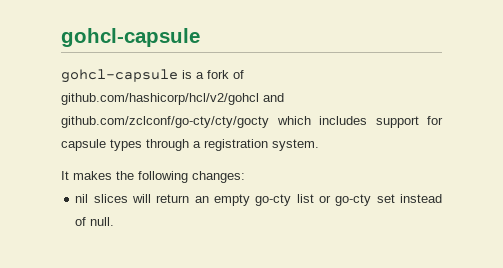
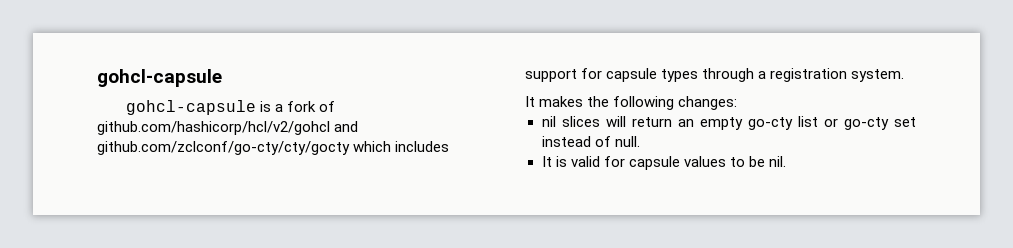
(115, 221) none -> [541,156,786,170] // It is valid for capsule values to be nil.

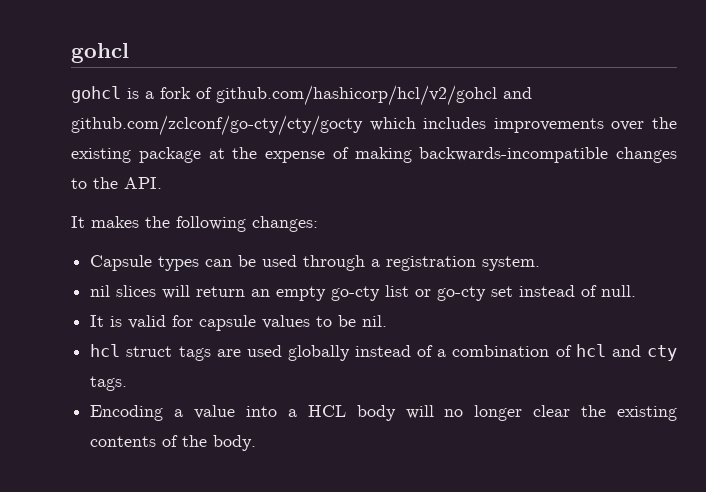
[97,69,222,87] [125,100,256,115] gohcl-capsule // gohcl-capsule -> [71,43,129,63] [71,86,121,103] gohcl // gohcl
[525,68,905,82] support for capsule types through a registration system. -> [493,117,678,133] [71,147,677,163] [71,177,162,189] improvements over the existing package at the expense of making backwards-incompatible changes to the API.
(738, 103) none -> [90,255,541,271] // Capsule types can be used through a registration system.
(786, 161) none -> [90,344,677,361] [90,376,128,391] [90,405,677,421] [90,435,257,451] // hcl struct tags are used globally instead of a combination of hcl and cty tags. // Encoding a value into a HCL body will no longer clear the existing contents of the body.

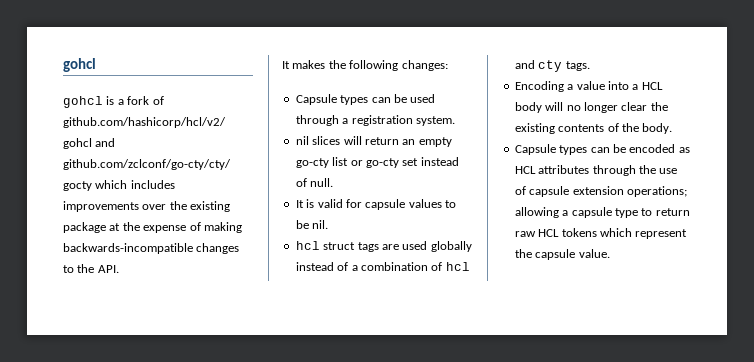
(257, 443) none -> [514,144,690,155] [514,165,678,176] [514,186,687,197] [514,207,690,218] [514,228,688,239] [514,249,610,260] // Capsule types can be encoded as HCL attributes through the use of capsule extension operations; allowing a capsule type to return raw HCL tokens which represent the capsule value.

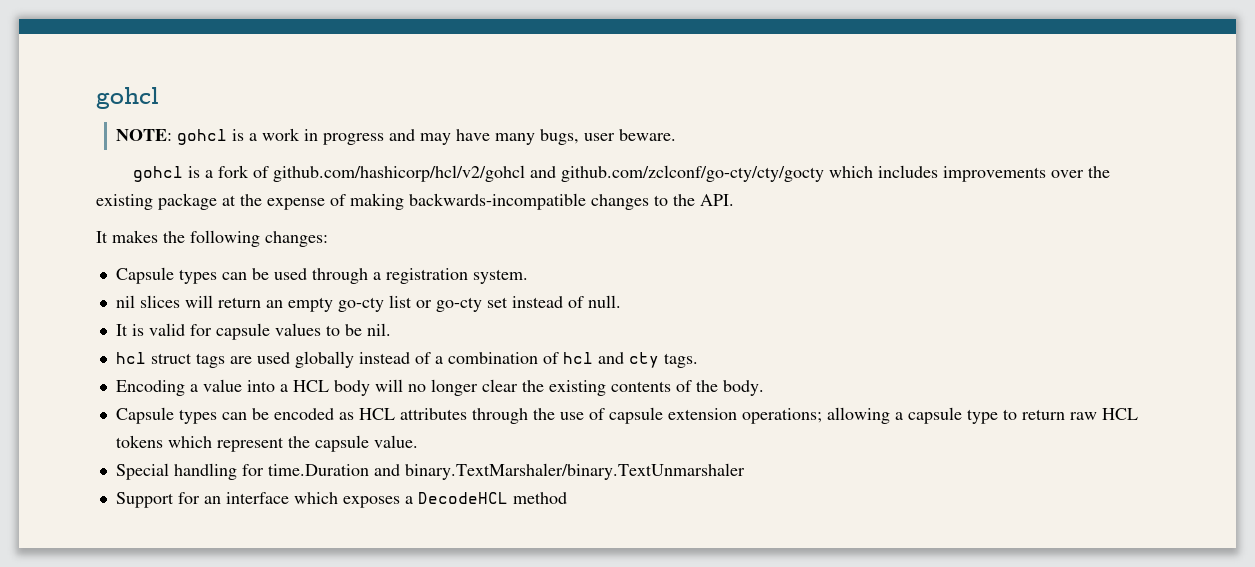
[63,58,96,72] gohcl -> [96,87,159,109] [116,128,677,145] gohcl // NOTE: gohcl is a work in progress and may have many bugs, user beware.
(610, 253) none -> [115,463,745,480] [115,492,567,508] // Special handling for time.Duration and binary.TextMarshaler/binary.TextUnmarshaler // Support for an interface which exposes a DecodeHCL method

